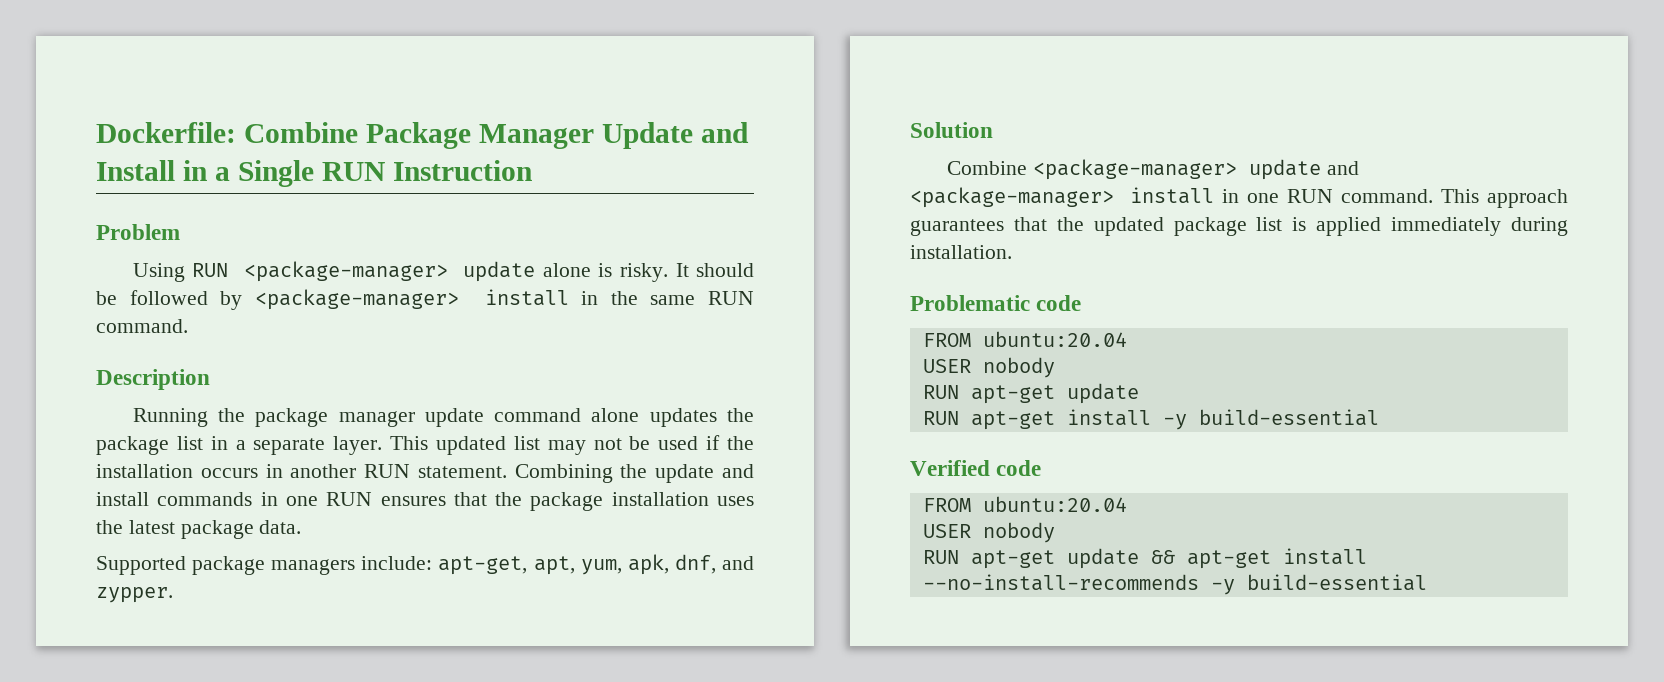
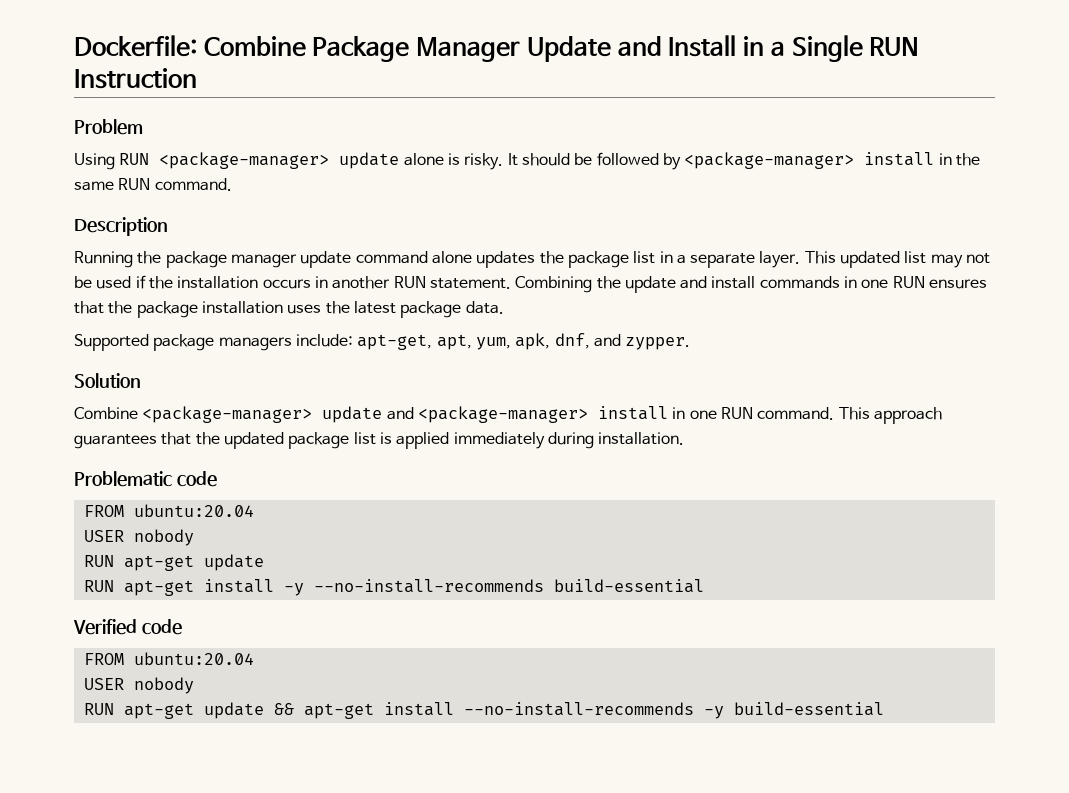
(1187, 422) none -> [313,579,544,593] --no-install-recommends

